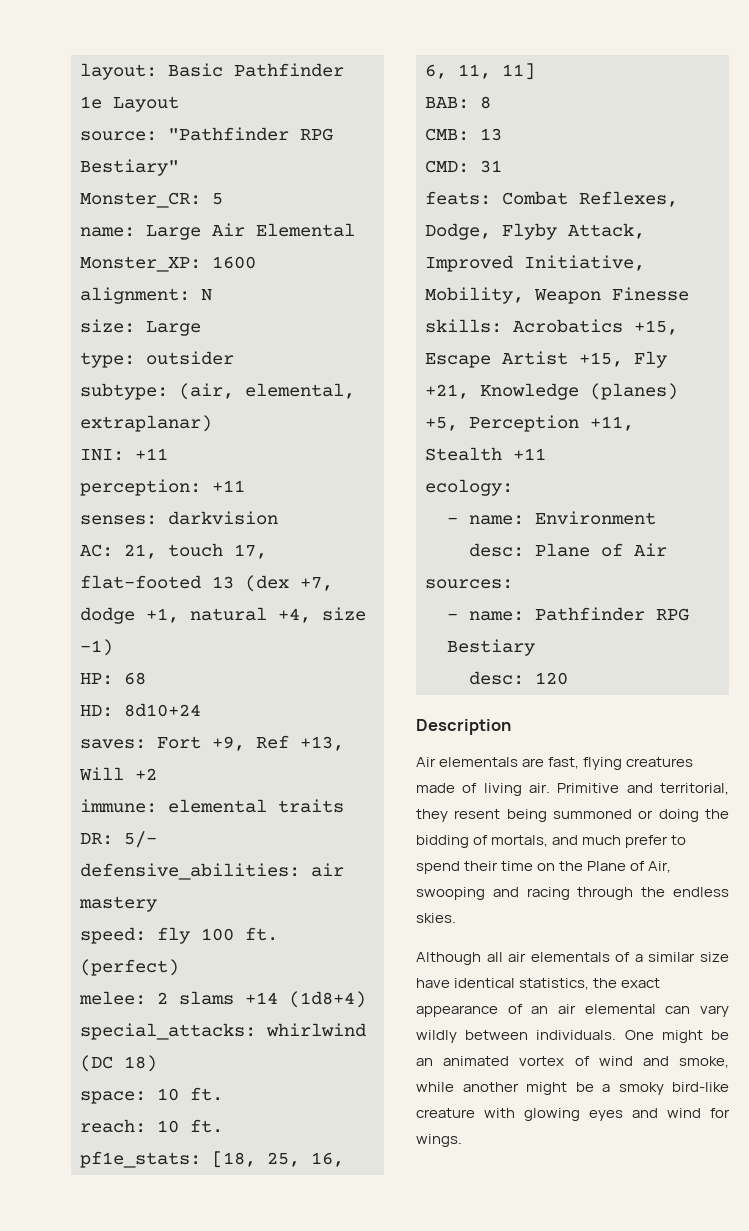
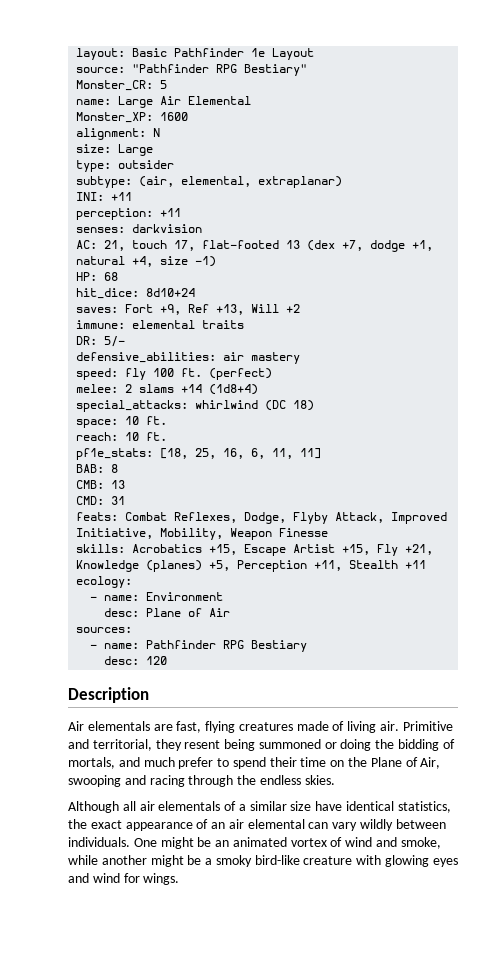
[80,705,113,717] HD: -> [76,288,140,299] hit_dice:

